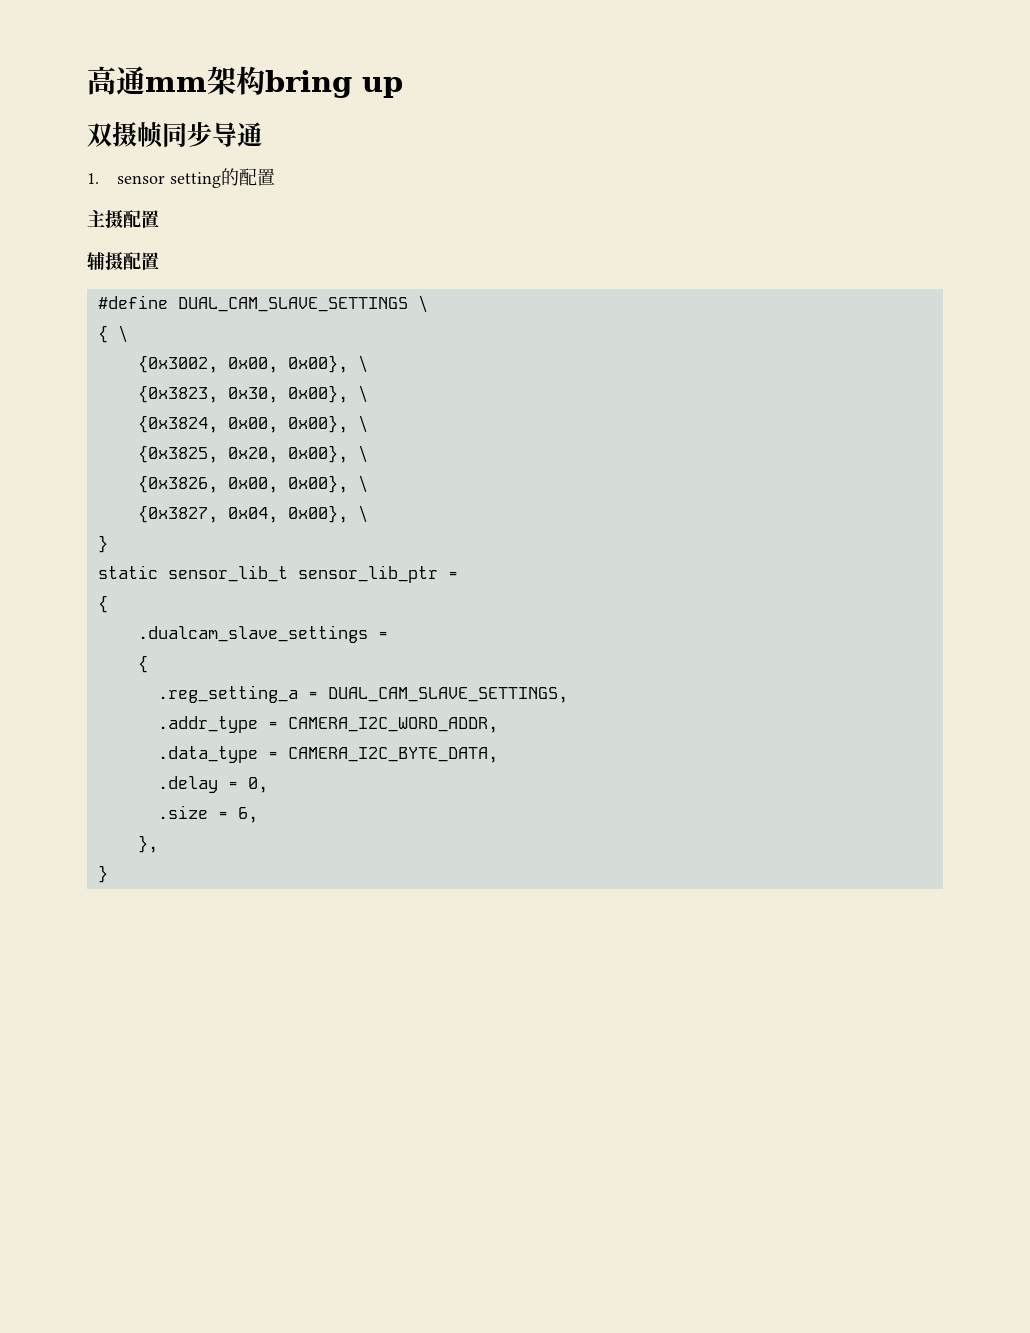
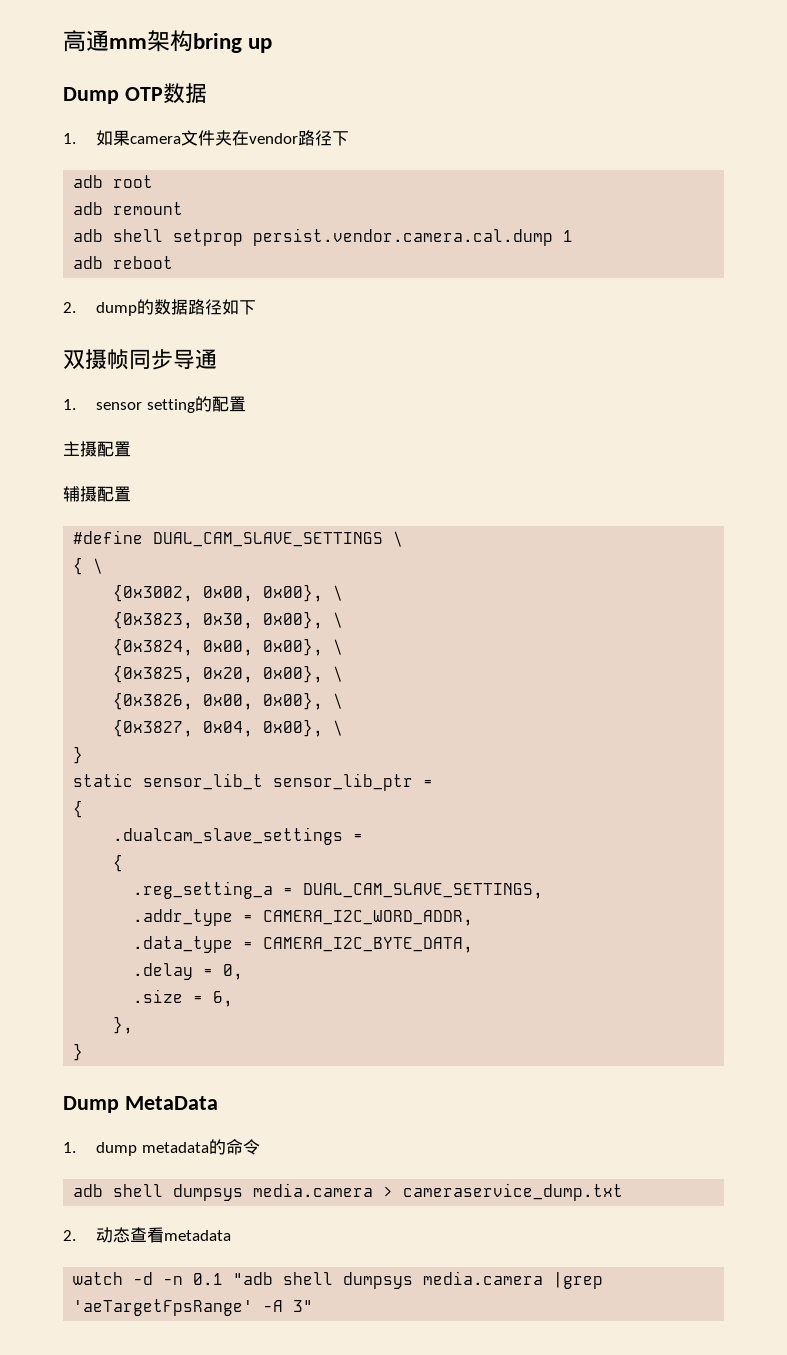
(403, 87) none -> [63,83,207,104] [63,130,349,146] [73,175,154,188] [73,202,184,215] [73,228,574,246] [73,256,174,269] [63,299,256,316] // Dump OTP数据 // 1.如果camera文件夹在vendor路径下 // adb root // adb remount // adb shell setprop persist.vendor.camera.cal.dump 1 // adb reboot // 2. dump的数据路径如下
(108, 874) none -> [63,1096,218,1113] [63,1139,260,1156] [73,1183,624,1201] [63,1227,231,1243] [73,1271,604,1289] [73,1299,314,1316] // Dump MetaData // 1. dump metadata的命令 // adb shell dumpsys media.camera > cameraservice_dump.txt // 2.动态查看metadata // watch -d -n 0.1 "adb shell dumpsys media.camera |grep 'aeTargetFpsRange' -A 3"

